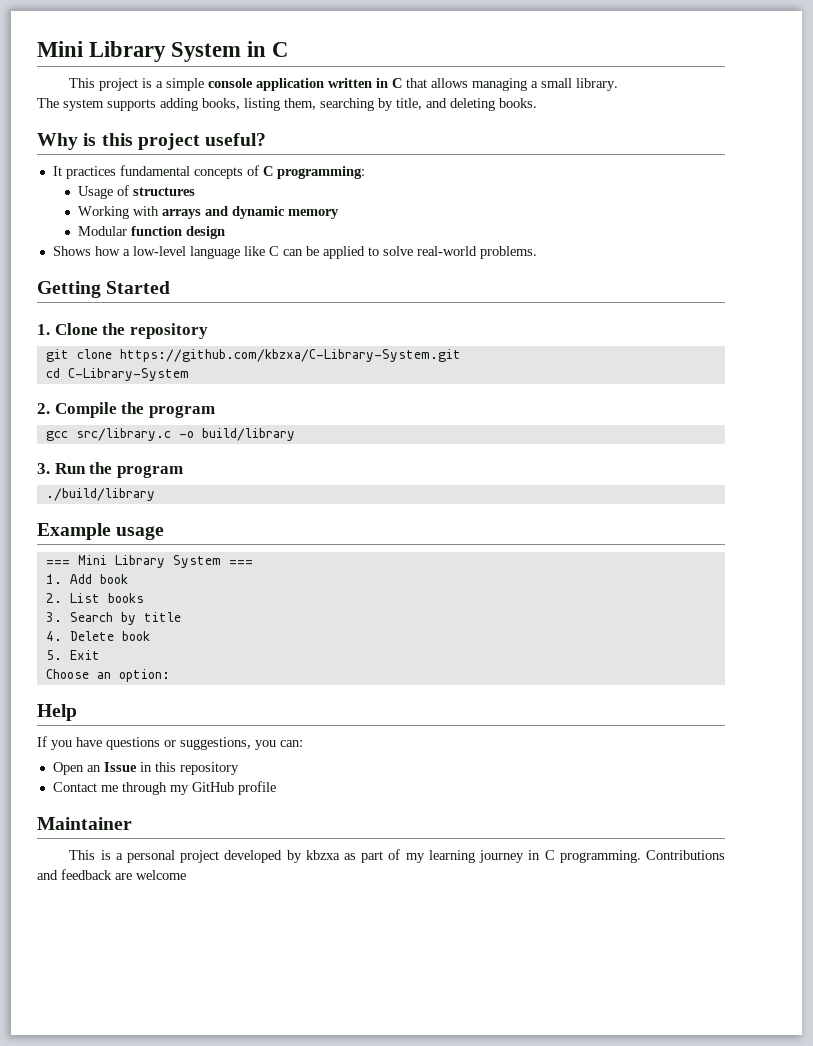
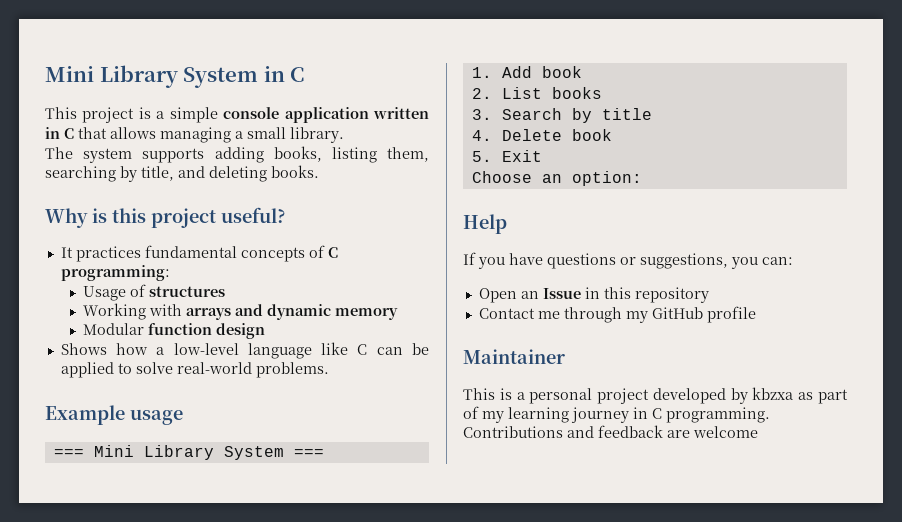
[37,281,171,298] [37,323,208,339] [45,349,461,362] [45,368,189,381] [37,402,215,418] [45,428,295,441] [37,462,183,478] [45,488,155,501] // Getting Started // 1. Clone the repository // git clone https://github.com/kbzxa/C-Library-System.git // cd C-Library-System // 2. Compile the program // gcc src/library.c -o build/library // 3. Run the program // ./build/library -> (329, 370) none

